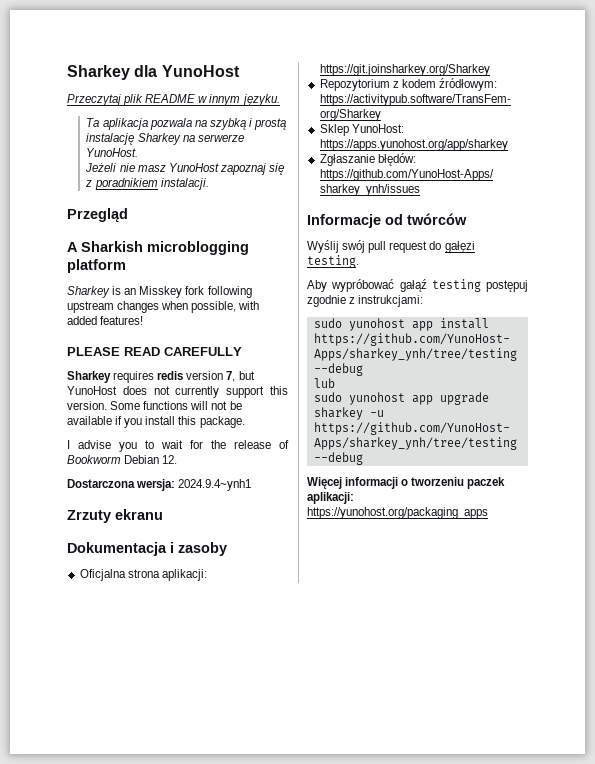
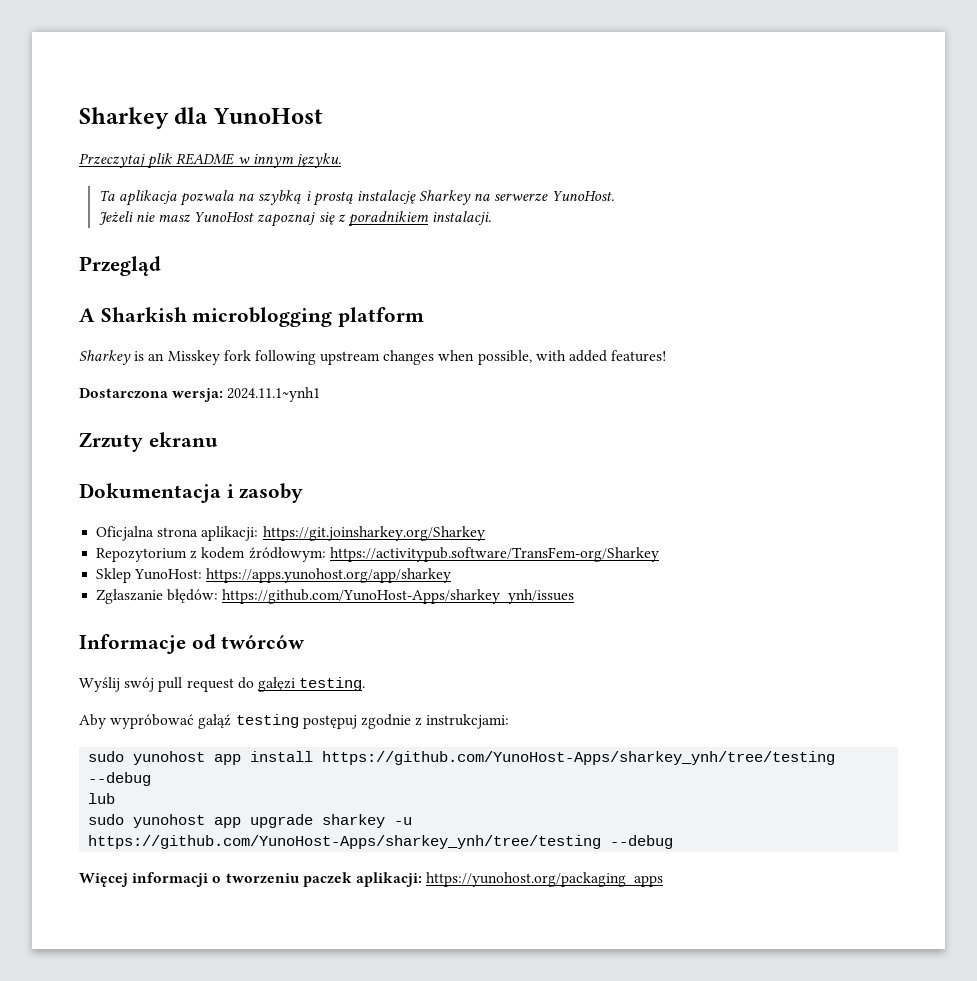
[67,347,242,356] [67,371,255,383] [67,386,288,398] [67,401,242,410] [67,416,245,428] [67,440,289,452] [67,455,178,464] // PLEASE READ CAREFULLY // Sharkey requires redis version 7, but YunoHost does not currently support this version. Some functions will not be available if you install this package. // I advise you to wait for the release of Bookworm Debian 12. -> (667, 356) none
[178,479,252,491] 2024.9.4~ynh1 -> [227,387,321,402] 2024.11.1~ynh1

